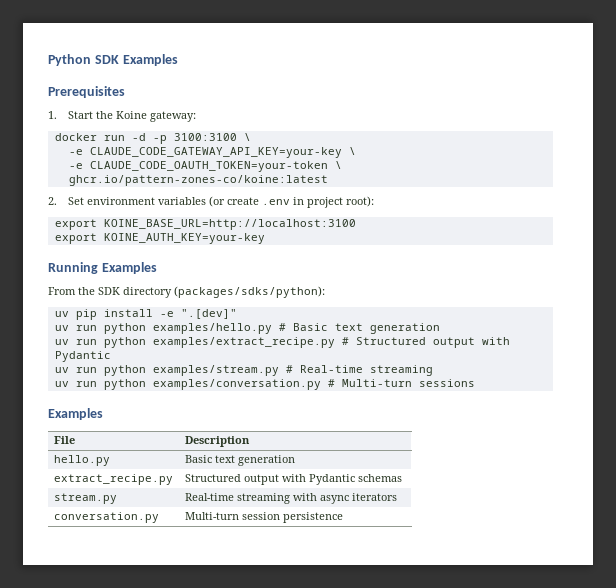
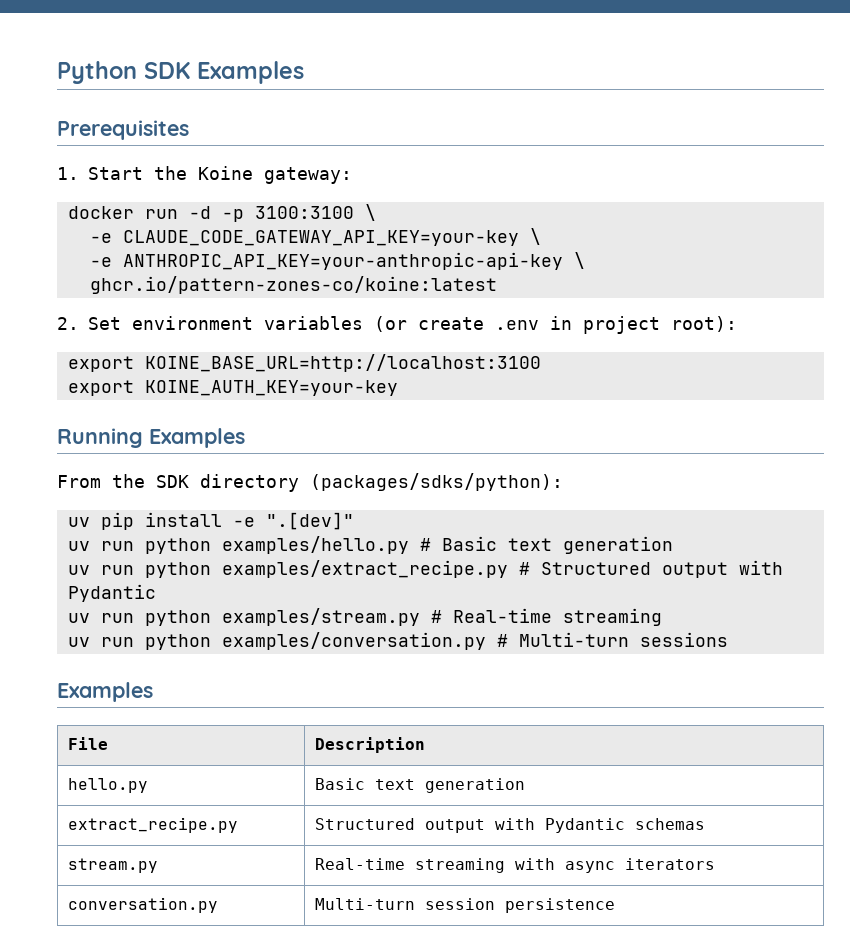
[89,161,328,172] CLAUDE_CODE_OAUTH_TOKEN=your-token -> [122,252,563,270] ANTHROPIC_API_KEY=your-anthropic-api-key

